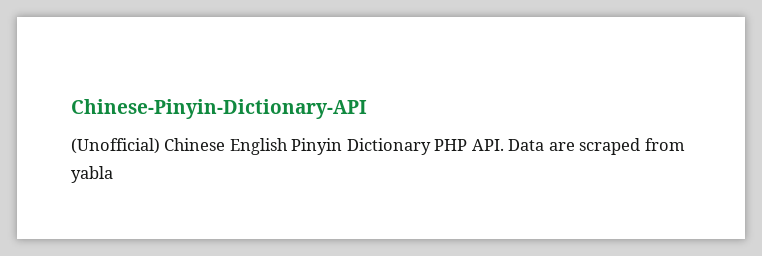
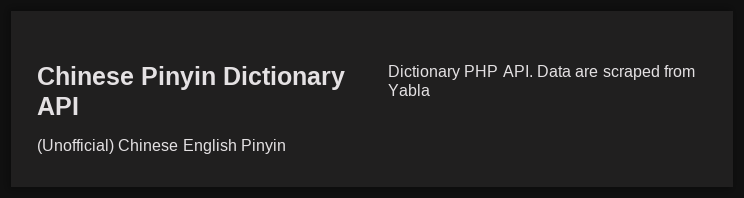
[71,99,367,119] Chinese-Pinyin-Dictionary-API -> [37,66,345,90] [37,97,79,115] Chinese Pinyin Dictionary API
[71,166,113,183] yabla -> [388,84,430,96] Yabla

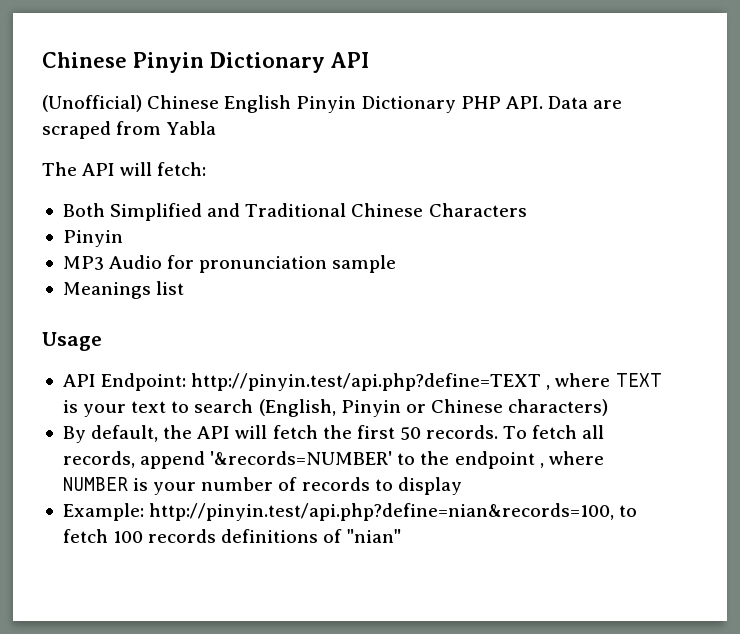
(430, 90) none -> [42,162,207,176] [62,203,527,221] [62,230,123,247] [62,255,397,273] [62,281,185,299] [42,332,102,351] [62,373,662,391] [62,399,609,417] [62,425,605,443] [62,451,604,469] [62,477,462,495] [62,503,638,521] [62,529,401,543] // The API will fetch: // Both Simplified and Traditional Chinese Characters // Pinyin // MP3 Audio for pronunciation sample // Meanings list // Usage // API Endpoint: http://pinyin.test/api.php?define=TEXT , where TEXT is your text to search (English, Pinyin or Chinese characters) // By default, the API will fetch the first 50 records. To fetch all records, append '&records=NUMBER' to the endpoint , where NUMBER is your number of records to display // Example: http://pinyin.test/api.php?define=nian&records=100, to fetch 100 records definitions of "nian"

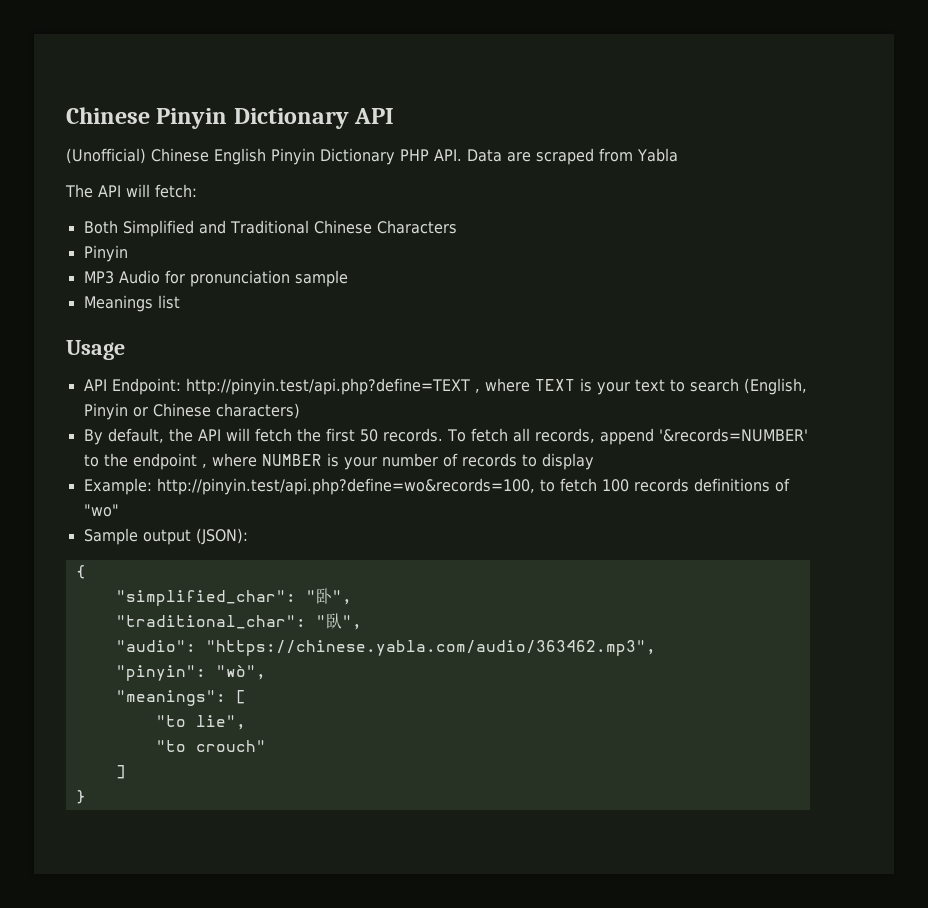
[149,503,615,521] http://pinyin.test/api.php?define=nian&records=100, -> [156,478,535,495] http://pinyin.test/api.php?define=wo&records=100,
[346,529,401,543] "nian" -> [83,504,119,517] [83,528,248,545] [75,565,86,579] [115,588,352,606] [115,613,362,630] [115,640,656,656] [115,665,266,681] [115,690,246,706] [155,715,246,730] [155,740,266,752] [115,765,126,779] [75,790,86,804] "wo" // Sample output (JSON): // { // "simplified_char": "卧", // "traditional_char": "臥", // "audio": "https://chinese.yabla.com/audio/363462.mp3", // "pinyin": "wò", // "meanings": [ // "to lie", // "to crouch" // ] // }

